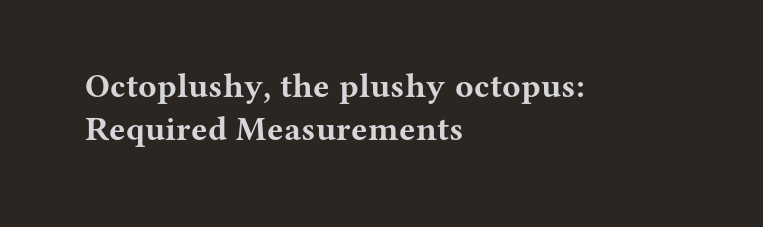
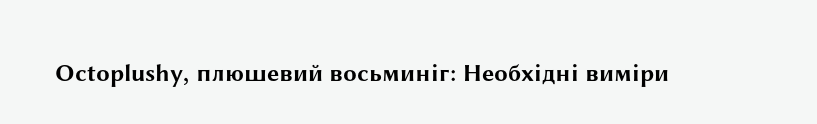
[280,73,585,104] [85,116,465,147] the plushy octopus: Required Measurements -> [195,64,670,87] плюшевий восьминіг: Необхідні виміри

